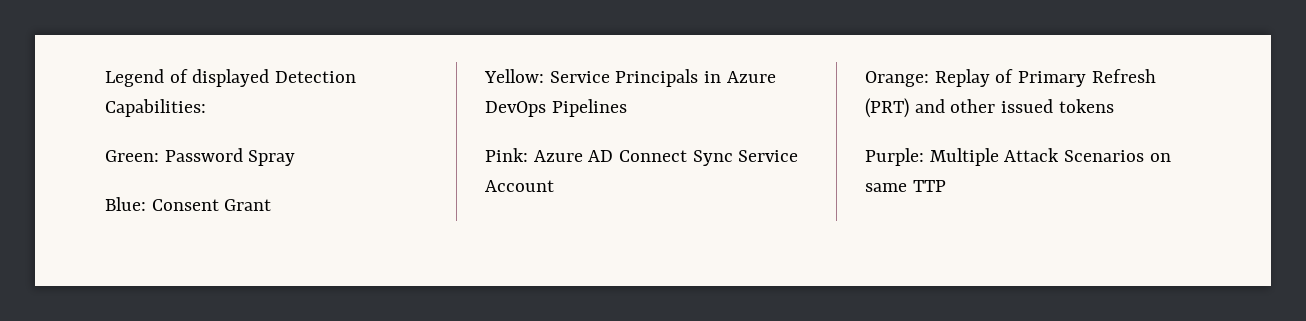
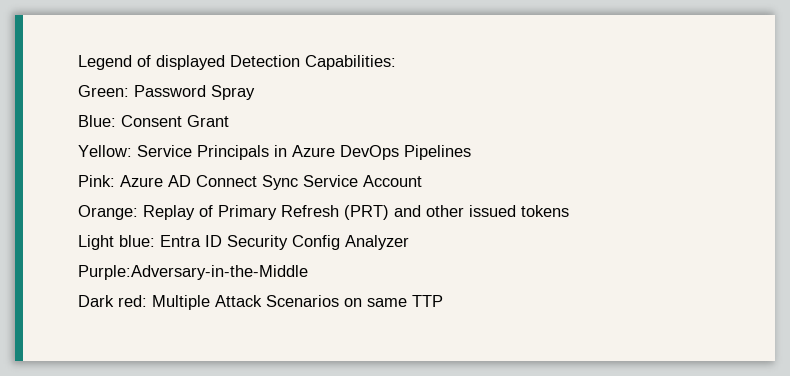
[865,148,924,166] Purple: -> [78,235,409,250] [78,265,308,280] [78,295,147,307] Light blue: Entra ID Security Config Analyzer // Purple:Adversary-in-the-Middle // Dark red:

